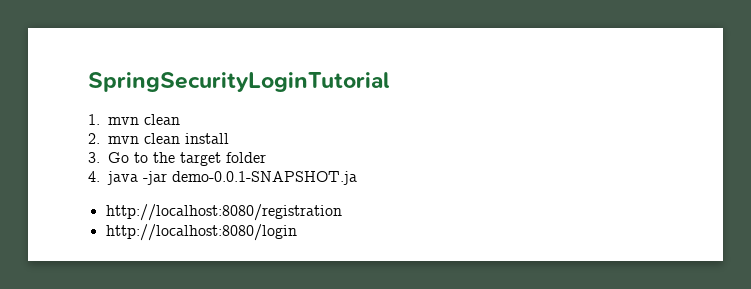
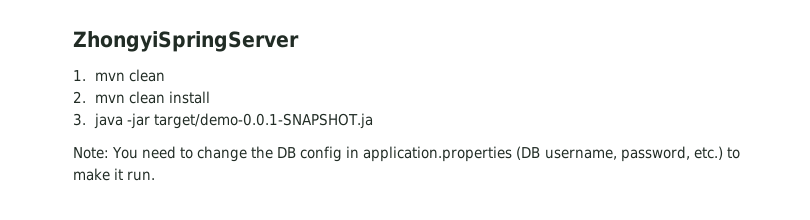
[88,72,390,92] SpringSecurityLoginTutorial -> [73,31,299,52] ZhongyiSpringServer
[108,152,266,166] [88,171,357,185] [105,204,342,221] [105,224,297,241] Go to the target folder // 4. java -jar demo-0.0.1-SNAPSHOT.ja // http://localhost:8080/registration // http://localhost:8080/login -> [93,113,373,129] [73,146,740,162] [73,168,156,181] java -jar target/demo-0.0.1-SNAPSHOT.ja // Note: You need to change the DB config in application.properties (DB username, password, etc.) to make it run.

